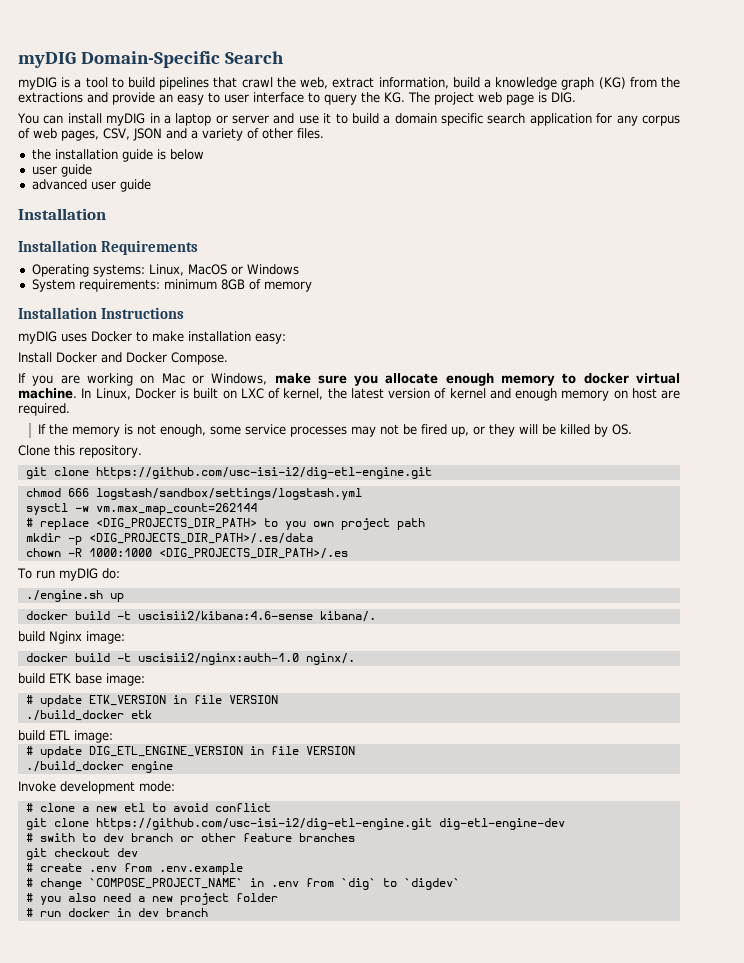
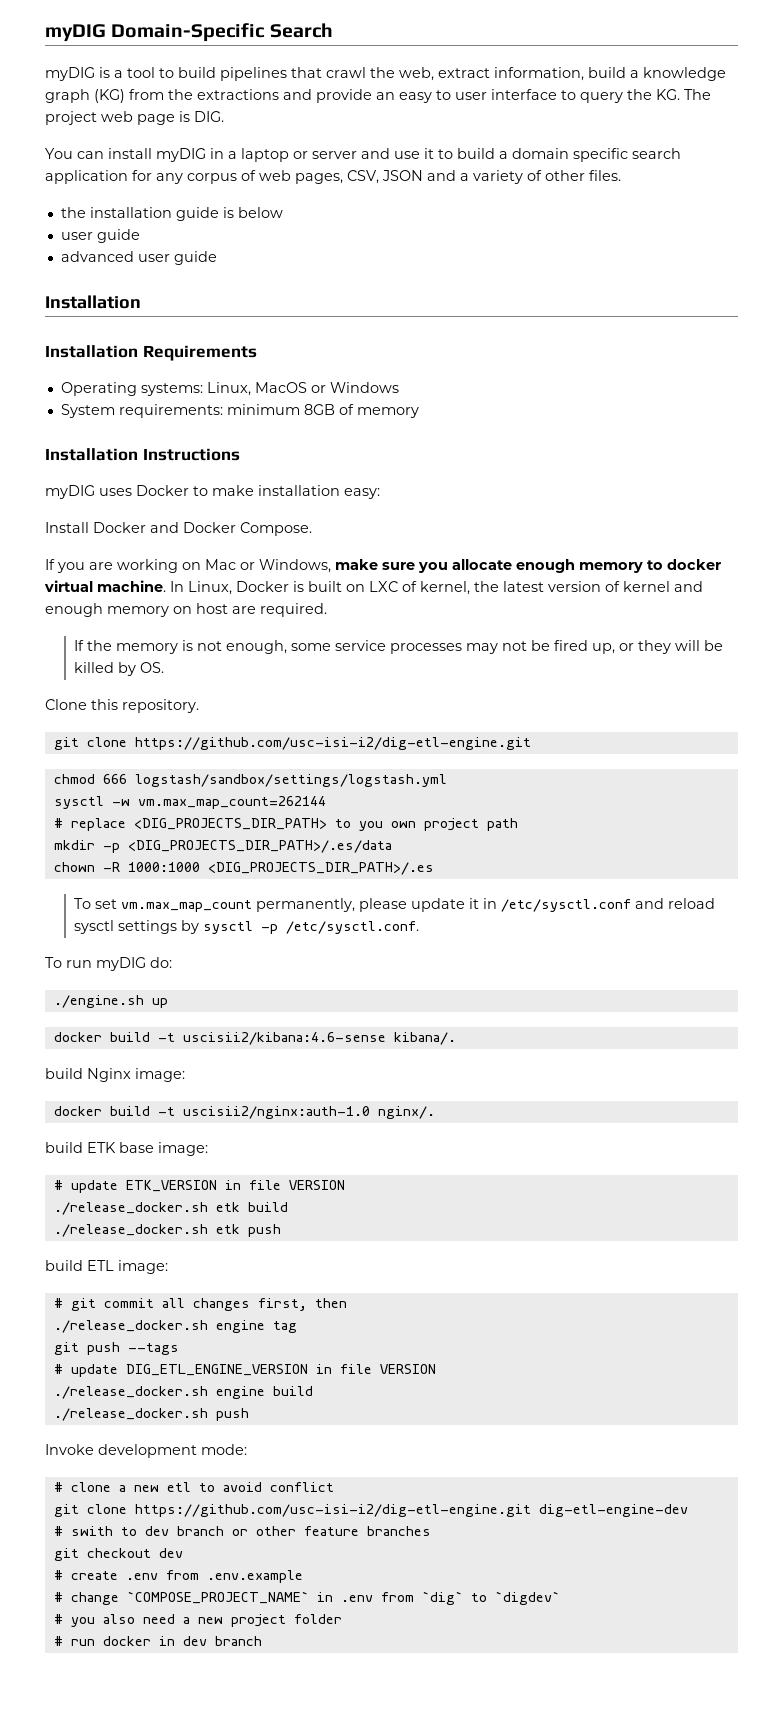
(348, 553) none -> [73,898,715,912] [73,920,419,934] // To set vm.max_map_count permanently, please update it in /etc/sysctl.conf and reload sysctl settings by sysctl -p /etc/sysctl.conf.
[25,710,152,721] ./build_docker etk -> [53,1202,288,1215] [53,1224,281,1237] ./release_docker.sh etk build // ./release_docker.sh etk push
(113, 736) none -> [53,1298,347,1311] [53,1320,297,1333] [53,1342,179,1355] // # git commit all changes first, then // ./release_docker.sh engine tag // git push --tags
[25,761,173,773] ./build_docker engine -> [53,1386,313,1399] [53,1408,249,1421] ./release_docker.sh engine build // ./release_docker.sh push

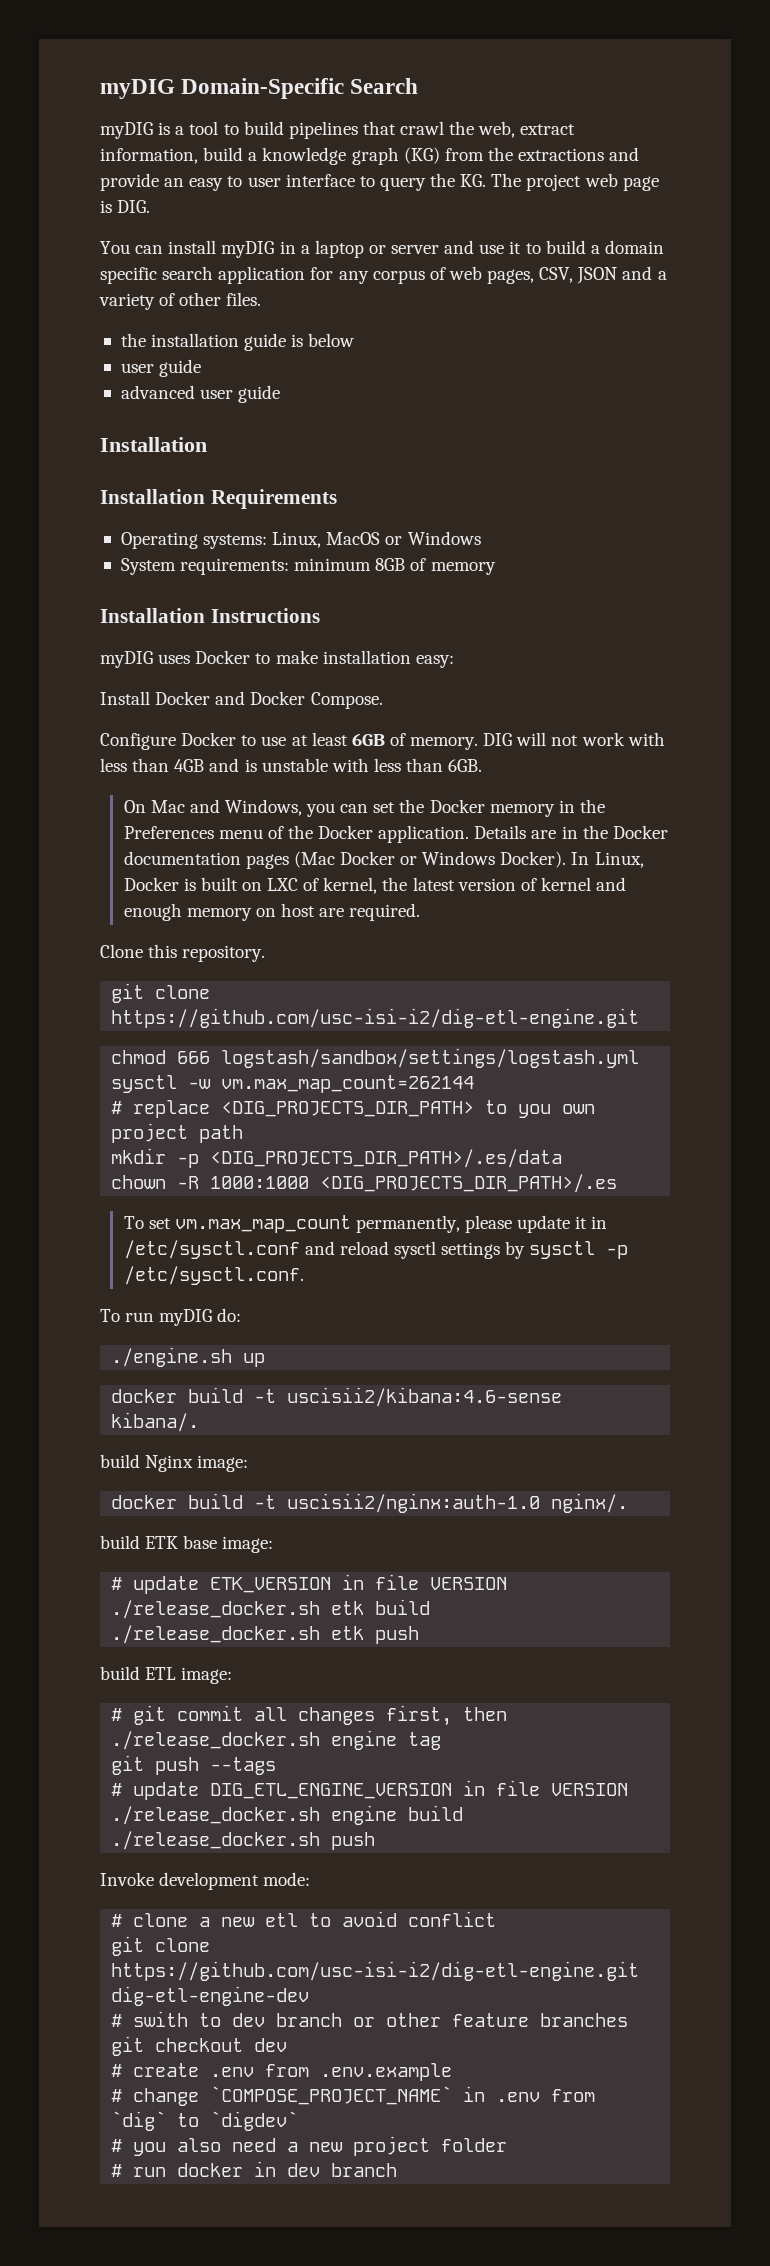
[45,559,721,573] [44,580,166,592] If you are working on Mac or Windows, make sure you allocate enough memory to docker virtual machine. -> [100,732,665,750] [100,758,483,772] [123,799,605,817] [123,825,668,843] [123,851,567,869] Configure Docker to use at least 6GB of memory. DIG will not work with less than 4GB and is unstable with less than 6GB. // On Mac and Windows, you can set the Docker memory in the Preferences menu of the Docker application. Details are in the Docker documentation pages (Mac Docker or Windows Docker).
[73,640,723,654] [73,662,164,676] // If the memory is not enough, some service processes may not be fired up, or they will be killed by OS. -> (421, 912) none

